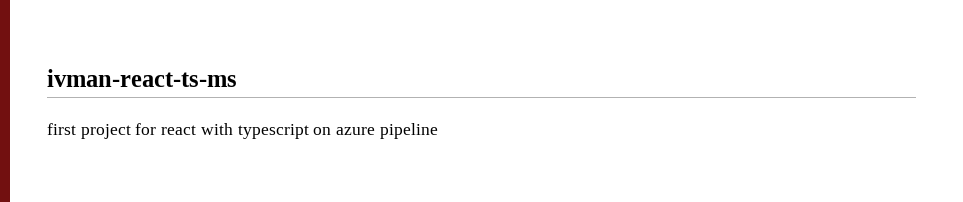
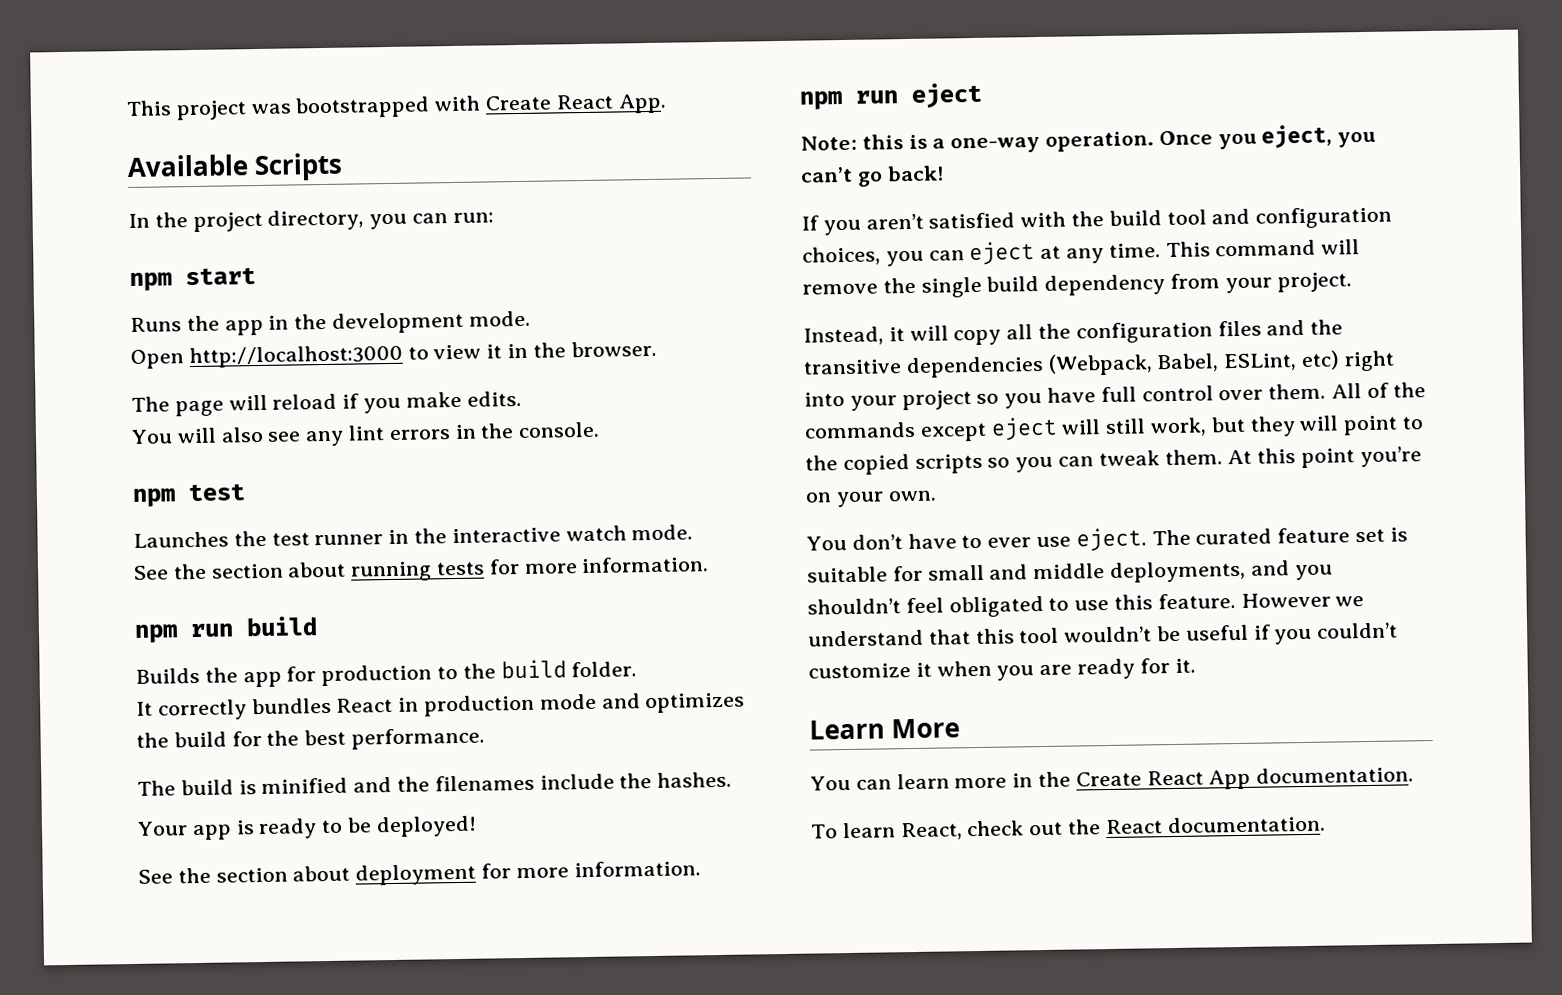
[47,69,237,87] [47,123,438,139] ivman-react-ts-ms // first project for react with typescript on azure pipeline -> [126,93,667,121] [127,152,344,182] [128,209,494,233] [129,267,256,291] [130,310,531,336] [130,340,657,369] [131,390,522,417] [131,421,601,447] [132,483,245,507] [133,524,694,548] [133,556,710,582] [134,616,318,643] [135,659,638,688] [136,692,746,721] [136,727,486,750] [137,771,733,796] [137,815,477,841] [138,860,701,886] [799,82,983,110] [800,124,1377,154] [800,165,944,187] [801,206,1393,236] [802,239,1361,267] [802,272,1352,298] [803,319,1344,346] [803,350,1395,379] [804,382,1426,411] [804,415,1425,442] [805,446,1422,476] [805,490,937,508] [806,527,1408,552] [807,560,1333,583] [807,592,1365,618] [808,622,1399,647] [808,658,1196,681] [809,718,961,740] [810,766,1415,791] [811,815,1326,841] This project was bootstrapped with Create React App. // Available Scripts // In the project directory, you can run: // npm start // Runs the app in the development mode. // Open http://localhost:3000 to view it in the browser. // The page will reload if you make edits. // You will also see any lint errors in the console. // npm test // Launches the test runner in the interactive watch mode. // See the section about running tests for more information. // npm run build // Builds the app for production to the build folder. // It correctly bundles React in production mode and optimizes the build for the best performance. // The build is minified and the filenames include the hashes. // Your app is ready to be deployed! // See the section about deployment for more information. // npm run eject // Note: this is a one-way operation. Once you eject, you can’t go back! // If you aren’t satisfied with the build tool and configuration choices, you can eject at any time. This command will remove the single build dependency from your project. // Instead, it will copy all the configuration files and the transitive dependencies (Webpack, Babel, ESLint, etc) right into your project so you have full control over them. All of the commands except eject will still work, but they will point to the copied scripts so you can tweak them. At this point you’re on your own. // You don’t have to ever use eject. The curated feature set is suitable for small and middle deployments, and you shouldn’t feel obligated to use this feature. However we understand that this tool wouldn’t be useful if you couldn’t customize it when you are ready for it. // Learn More // You can learn more in the Create React App documentation. // To learn React, check out the React documentation.

